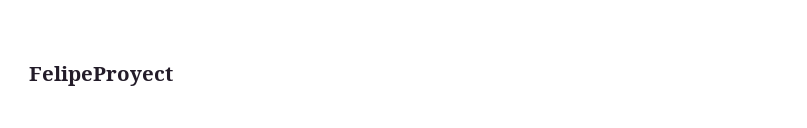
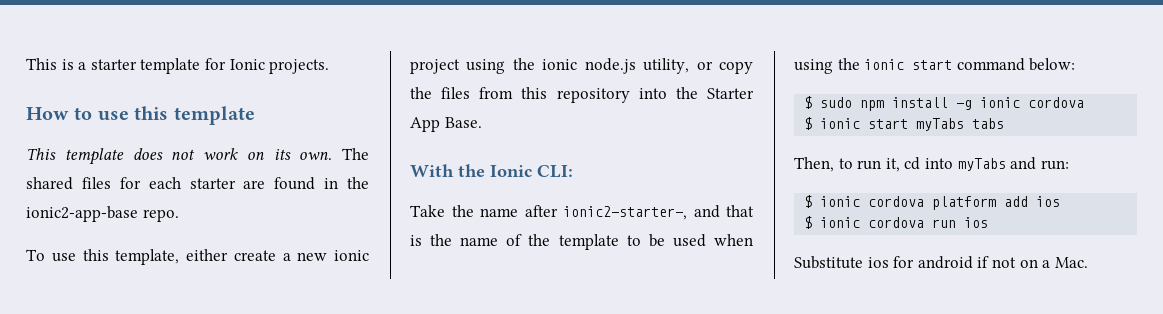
[29,66,173,86] FelipeProyect -> [26,58,330,74] [26,106,255,125] [26,148,369,165] [26,177,369,190] [26,206,179,222] [26,249,369,265] [410,58,753,74] [410,87,754,103] [410,117,482,132] [410,164,573,178] [410,205,754,220] [410,234,753,250] [794,58,1076,74] [804,96,1085,111] [804,117,1005,131] [794,157,1069,172] [804,195,1061,210] [804,216,989,229] [794,256,1088,269] This is a starter template for Ionic projects. // How to use this template // This template does not work on its own. The shared files for each starter are found in the ionic2-app-base repo. // To use this template, either create a new ionic project using the ionic node.js utility, or copy the files from this repository into the Starter App Base. // With the Ionic CLI: // Take the name after ionic2-starter-, and that is the name of the template to be used when using the ionic start command below: // $ sudo npm install -g ionic cordova // $ ionic start myTabs tabs // Then, to run it, cd into myTabs and run: // $ ionic cordova platform add ios // $ ionic cordova run ios // Substitute ios for android if not on a Mac.

